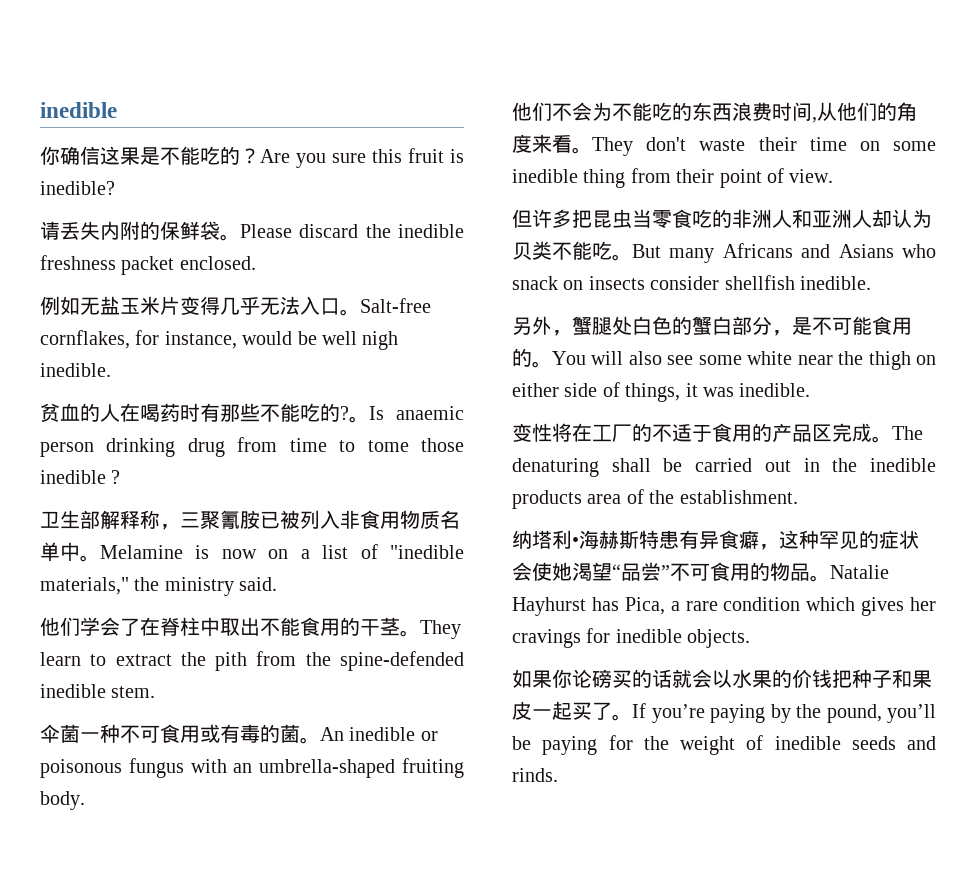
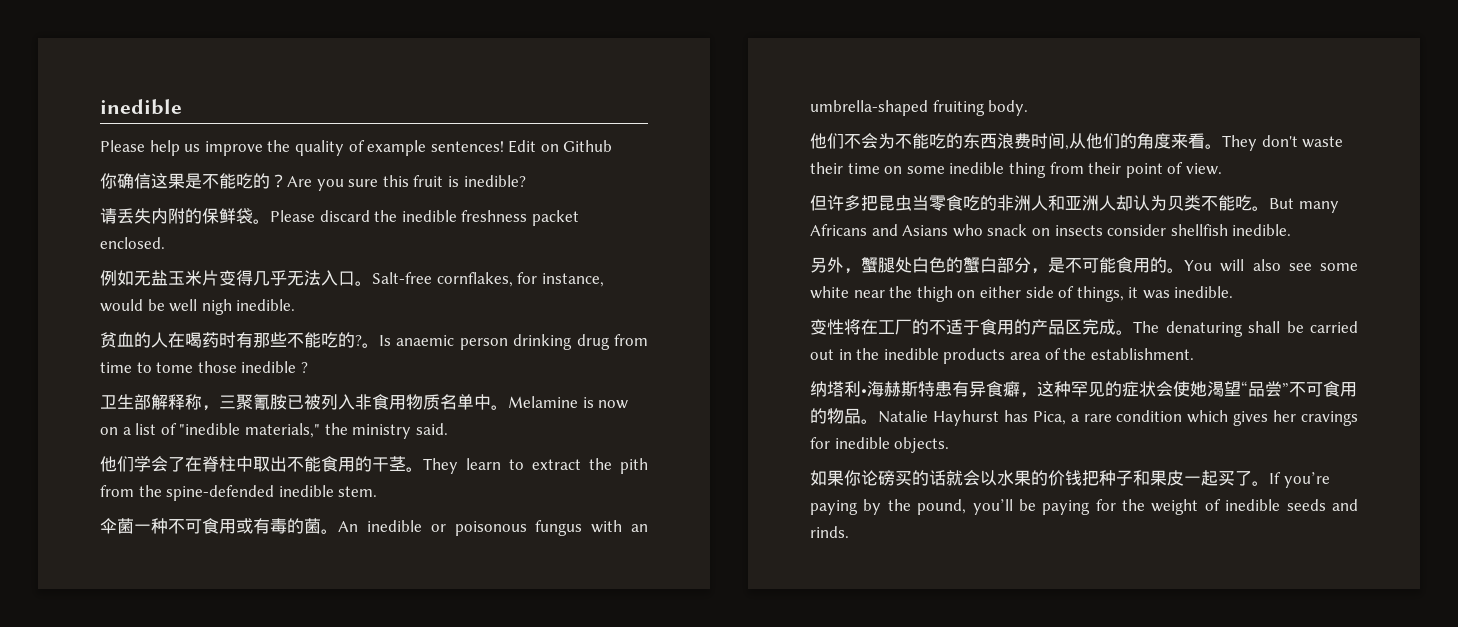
[40,102,117,118] inedible -> [100,99,182,115] [100,140,613,156] inedible // Please help us improve the quality of example sentences! Edit on Github

